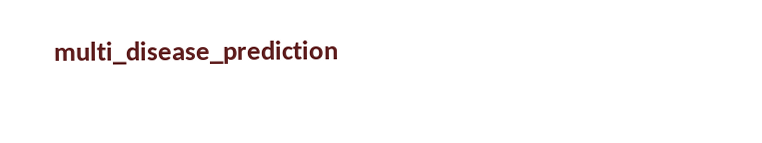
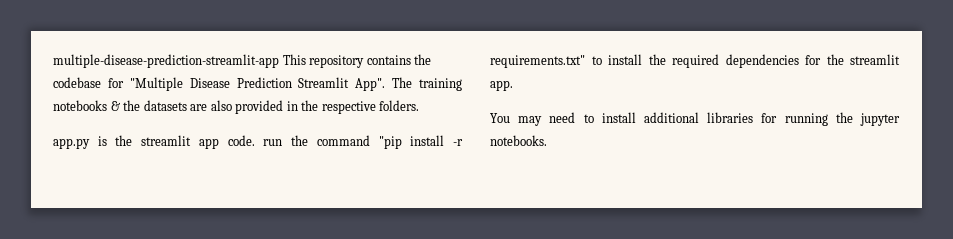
[53,40,338,65] multi_disease_prediction -> [53,54,432,68] [53,77,462,91] [53,100,420,114] [53,135,464,149] [490,54,900,68] [490,80,513,91] [490,112,900,126] [490,135,547,146] multiple-disease-prediction-streamlit-app This repository contains the codebase for "Multiple Disease Prediction Streamlit App". The training notebooks & the datasets are also provided in the respective folders. // app.py is the streamlit app code. run the command "pip install -r requirements.txt" to install the required dependencies for the streamlit app. // You may need to install additional libraries for running the jupyter notebooks.

